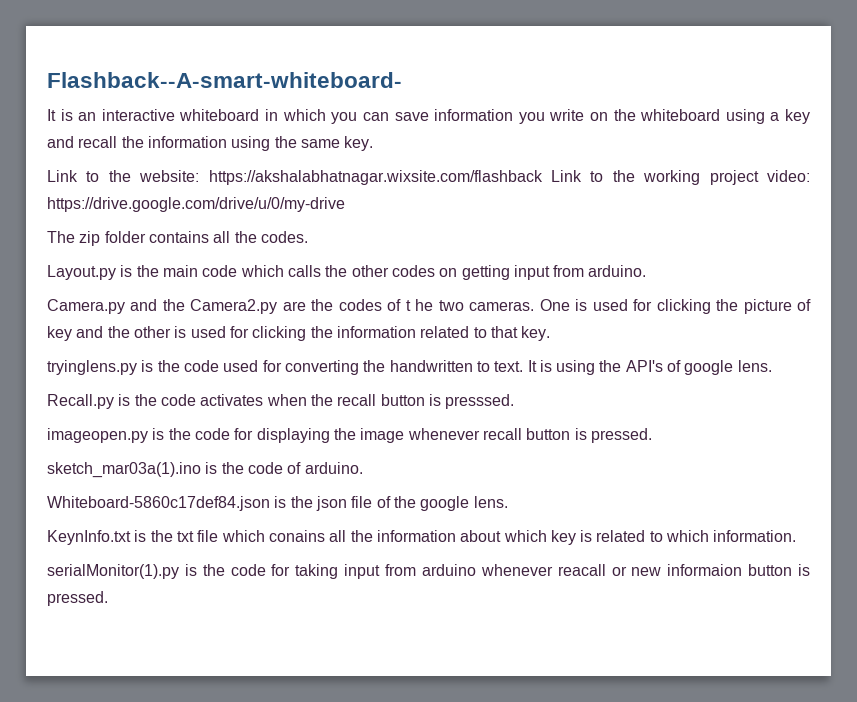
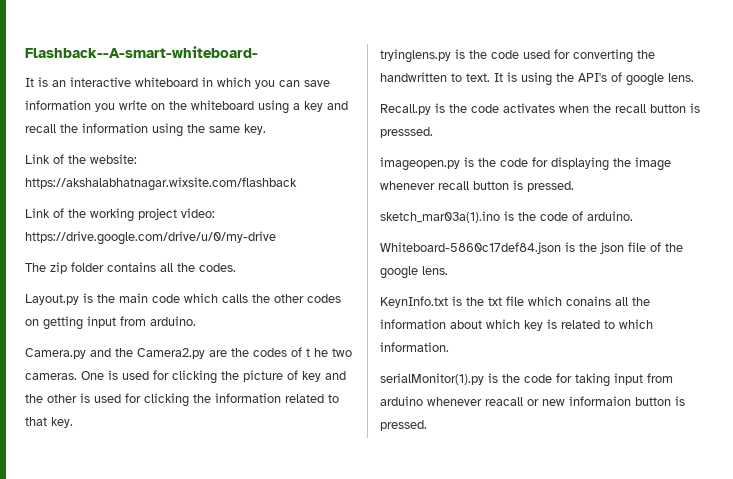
[86,171,100,182] to -> [53,154,64,164] of
[551,170,604,182] Link to -> [25,208,64,218] // Link of

